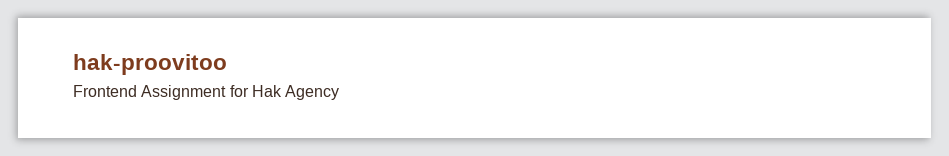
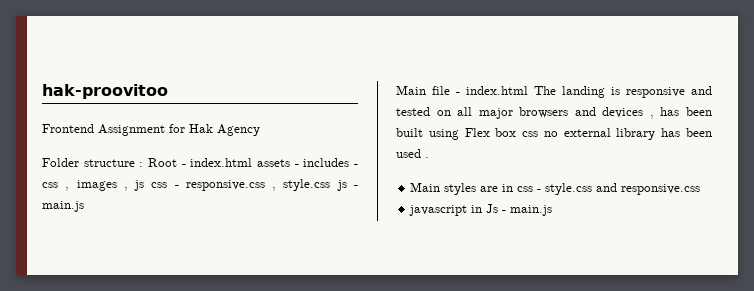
(340, 92) none -> [42,158,358,167] [42,179,358,191] [42,201,84,212] [396,85,712,98] [396,107,712,119] [396,128,712,140] [396,149,429,158] [410,182,701,195] [409,204,553,216] // Folder structure : Root - index.html assets - includes - css , images , js css - responsive.css , style.css js - main.js // Main file - index.html The landing is responsive and tested on all major browsers and devices , has been built using Flex box css no external library has been used . // Main styles are in css - style.css and responsive.css // javascript in Js - main.js

